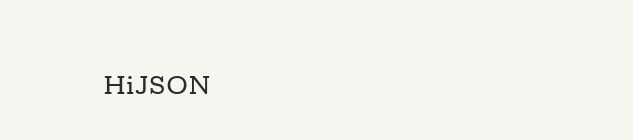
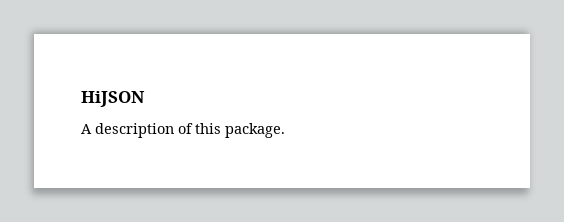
(211, 85) none -> [81,123,285,138] // A description of this package.

